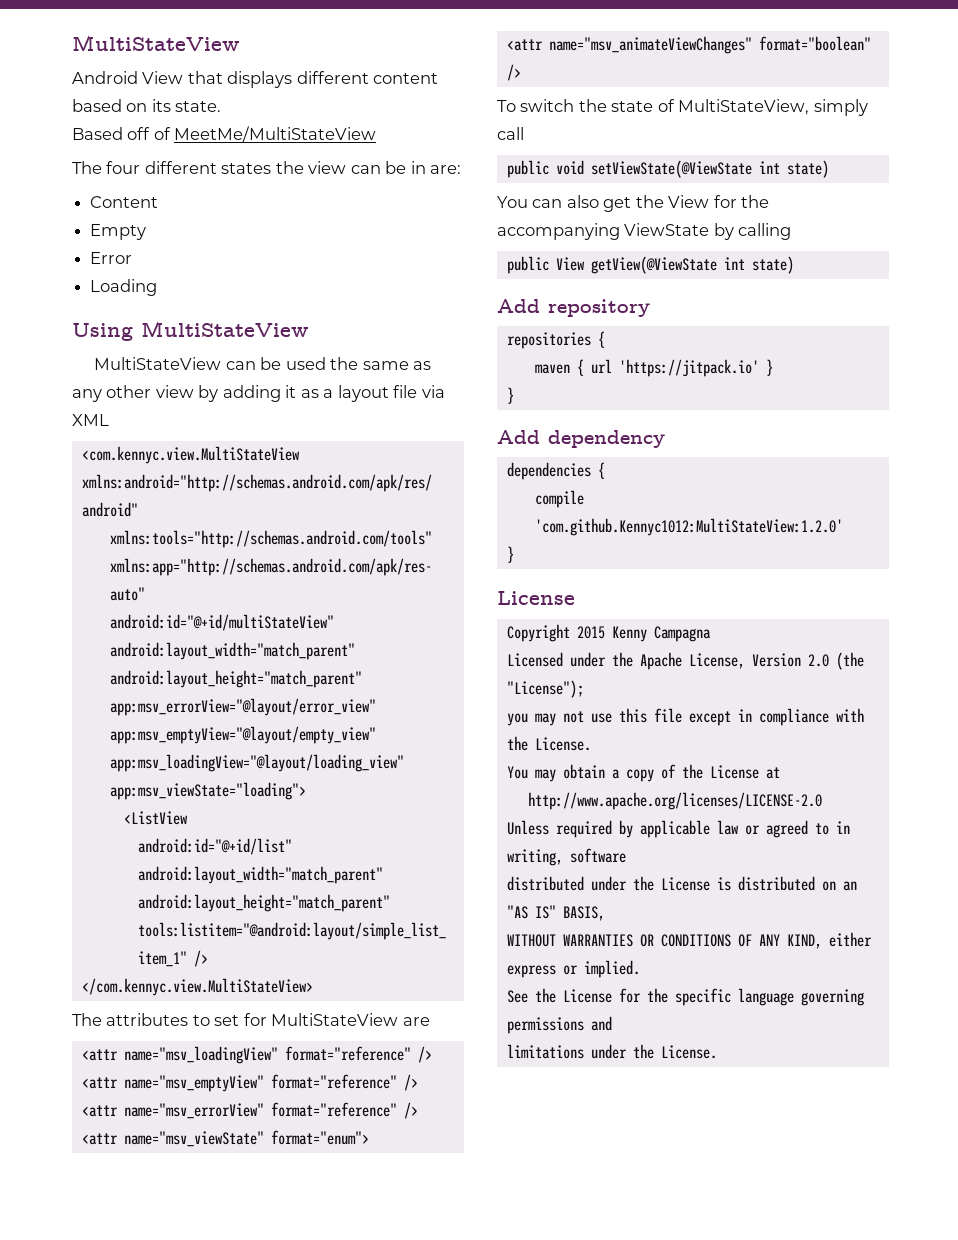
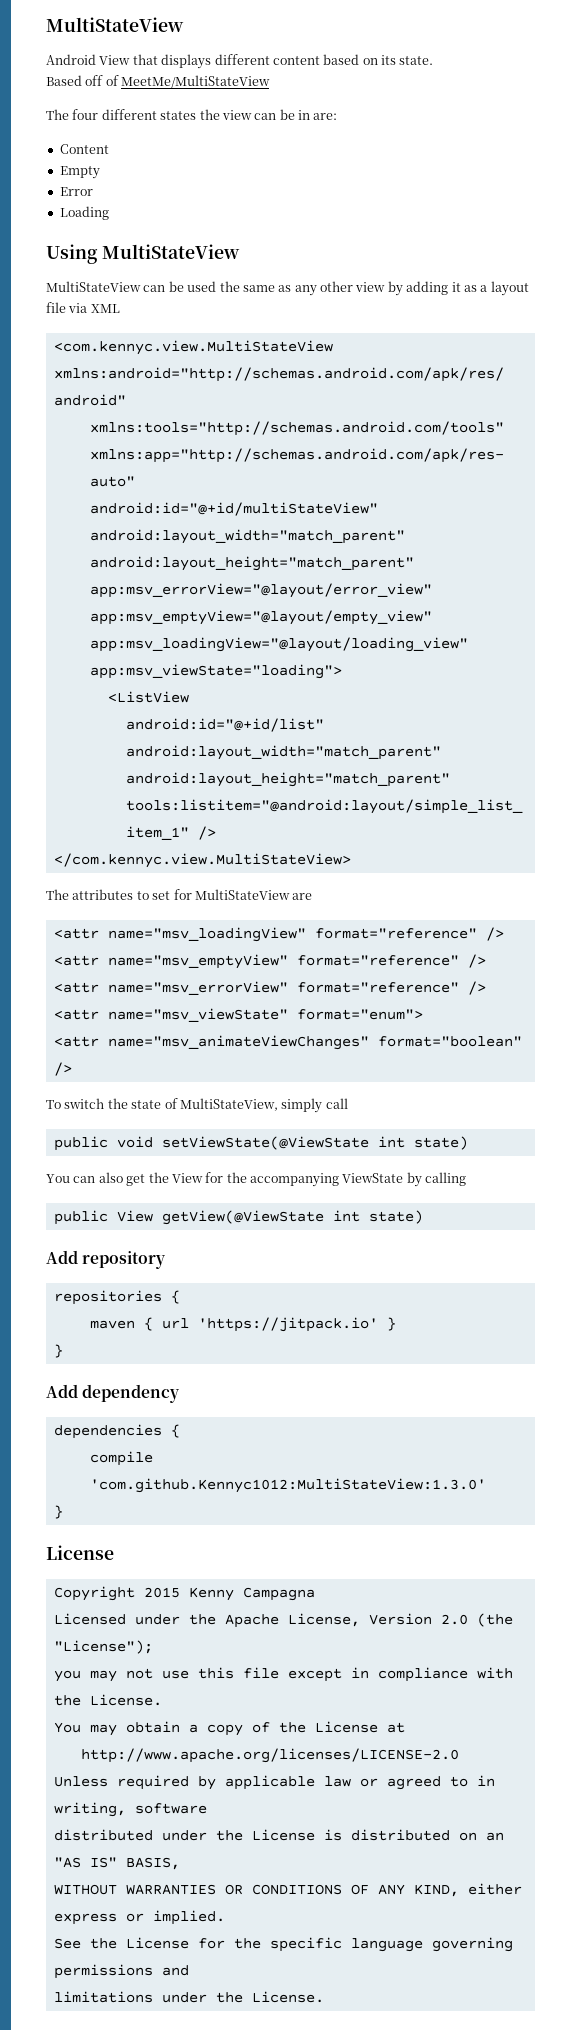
[534,518,843,536] 'com.github.Kennyc1012:MultiStateView:1.2.0' -> [89,1478,486,1493] 'com.github.Kennyc1012:MultiStateView:1.3.0'

